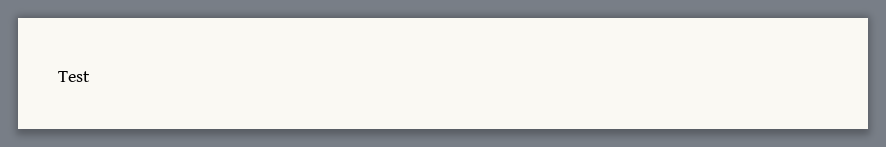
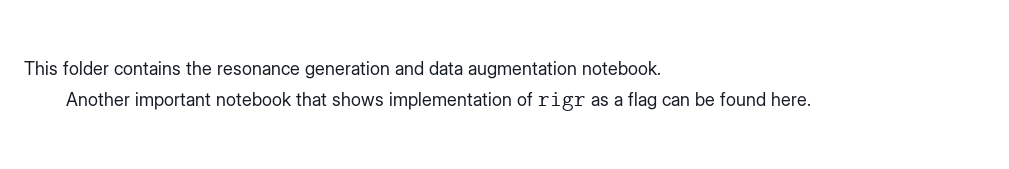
[58,71,90,82] Test -> [24,61,661,79] [65,92,811,111] This folder contains the resonance generation and data augmentation notebook. // Another important notebook that shows implementation of rigr as a flag can be found here.

